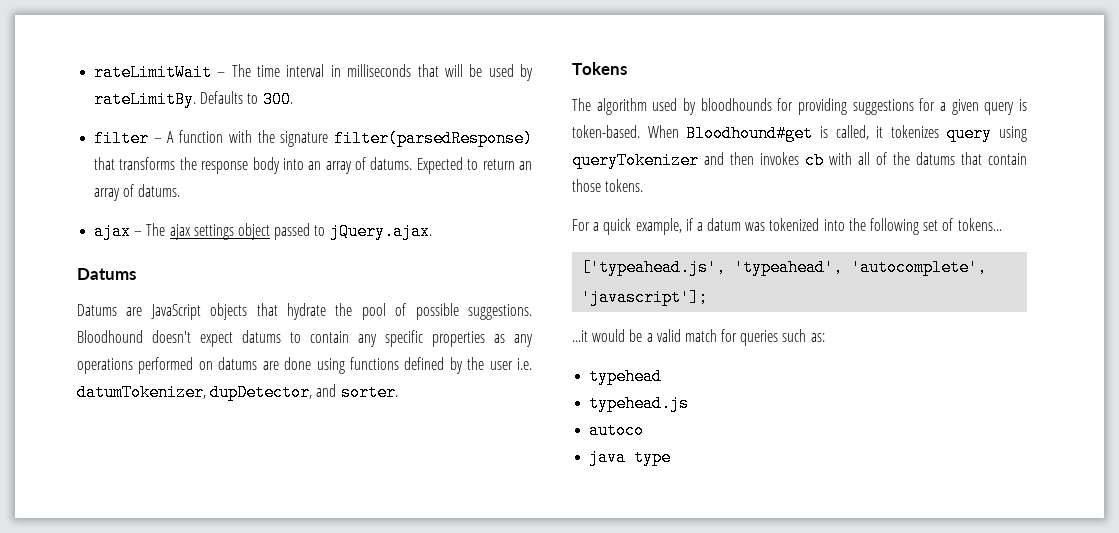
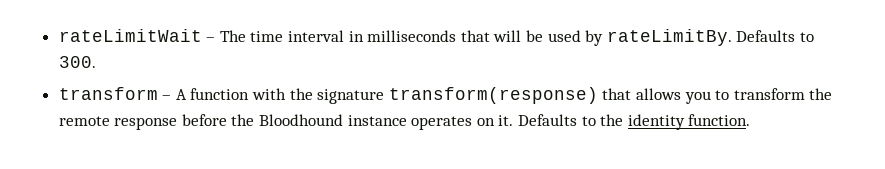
[94,130,150,147] filter -> [58,87,158,100] transform
[334,130,533,147] [94,157,532,174] [94,184,181,201] [94,223,432,240] [77,268,136,280] [77,303,532,320] [77,330,533,347] [77,357,532,374] [77,384,398,401] [572,62,627,75] [572,98,1027,115] [572,125,1027,142] [572,152,1027,169] [572,179,644,192] [572,218,1002,235] [581,259,988,276] [581,289,709,306] [572,329,825,346] [589,368,663,385] [589,395,690,412] [589,422,645,439] [589,449,672,466] filter(parsedResponse) that transforms the response body into an array of datums. Expected to return an array of datums. // ajax – The ajax settings object passed to jQuery.ajax. // Datums // Datums are JavaScript objects that hydrate the pool of possible suggestions. Bloodhound doesn't expect datums to contain any specific properties as any operations performed on datums are done using functions defined by the user i.e. datumTokenizer, dupDetector, and sorter. // Tokens // The algorithm used by bloodhounds for providing suggestions for a given query is token-based. When Bloodhound#get is called, it tokenizes query using queryTokenizer and then invokes cb with all of the datums that contain those tokens. // For a quick example, if a datum was tokenized into the following set of tokens... // ['typeahead.js', 'typeahead', 'autocomplete', 'javascript']; // ...it would be a valid match for queries such as: // typehead // typehead.js // autoco // java type -> [388,87,833,104] [58,114,751,130] transform(response) that allows you to transform the remote response before the Bloodhound instance operates on it. Defaults to the identity function.

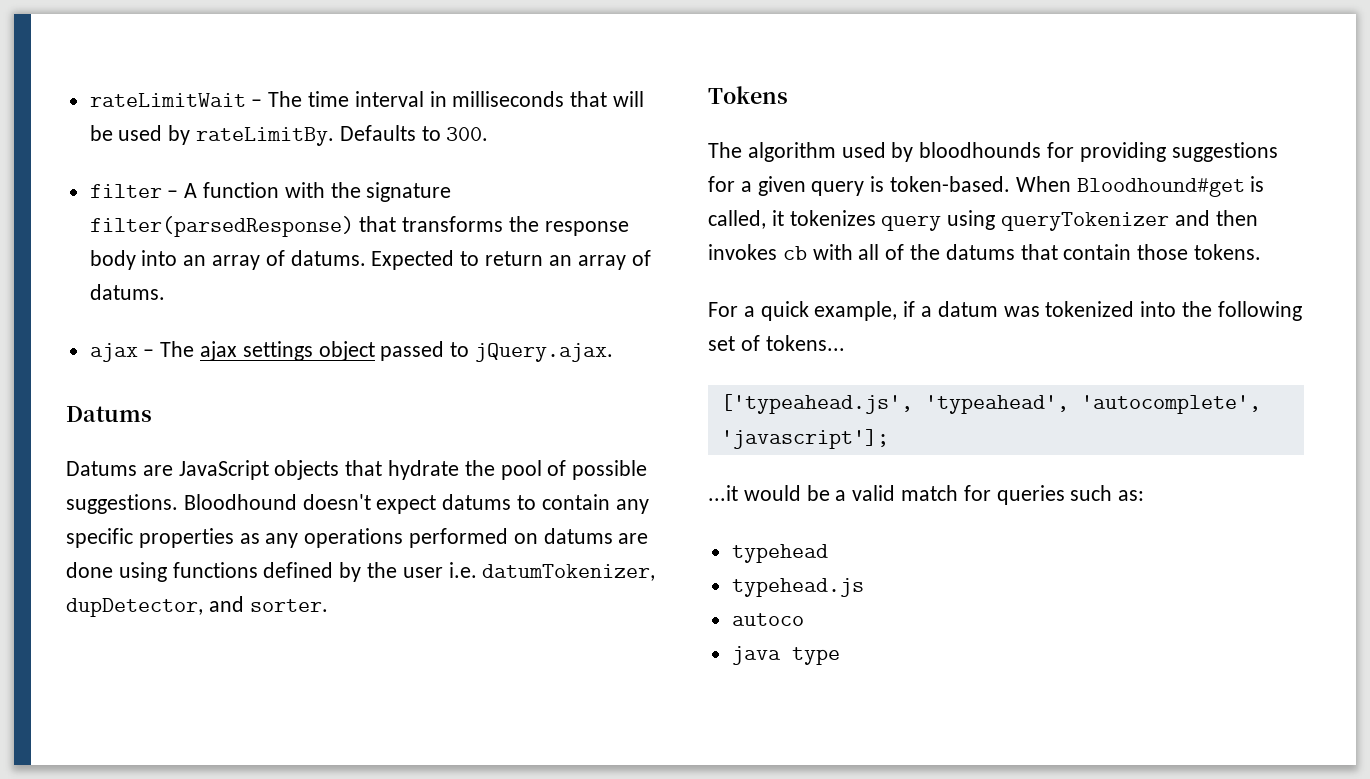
[58,87,158,100] transform -> [89,184,162,198] filter
[388,87,833,104] [58,114,751,130] transform(response) that allows you to transform the remote response before the Bloodhound instance operates on it. Defaults to the identity function. -> [89,216,629,237] [89,250,651,270] [89,284,165,300] [89,341,614,362] [66,406,152,422] [66,460,648,480] [66,494,649,514] [66,528,649,548] [66,562,656,582] [66,596,328,617] [708,86,788,104] [708,142,1278,162] [708,176,1265,197] [708,210,1258,231] [708,244,1262,260] [708,301,1302,321] [708,335,845,351] [720,394,1261,414] [720,429,889,449] [708,485,1145,505] [731,544,828,563] [731,578,864,597] [731,613,804,626] [731,646,840,665] filter(parsedResponse) that transforms the response body into an array of datums. Expected to return an array of datums. // ajax – The ajax settings object passed to jQuery.ajax. // Datums // Datums are JavaScript objects that hydrate the pool of possible suggestions. Bloodhound doesn't expect datums to contain any specific properties as any operations performed on datums are done using functions defined by the user i.e. datumTokenizer, dupDetector, and sorter. // Tokens // The algorithm used by bloodhounds for providing suggestions for a given query is token-based. When Bloodhound#get is called, it tokenizes query using queryTokenizer and then invokes cb with all of the datums that contain those tokens. // For a quick example, if a datum was tokenized into the following set of tokens... // ['typeahead.js', 'typeahead', 'autocomplete', 'javascript']; // ...it would be a valid match for queries such as: // typehead // typehead.js // autoco // java type

